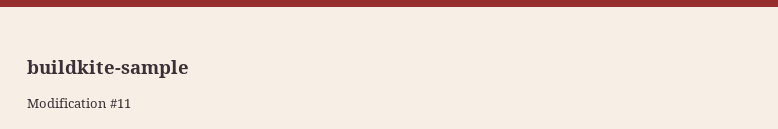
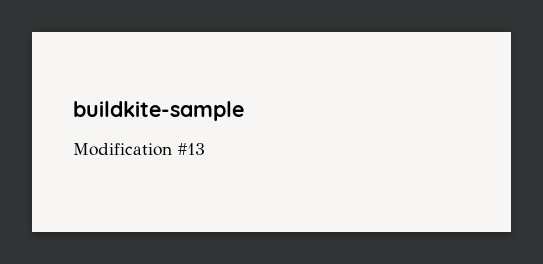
[109,99,131,108] #11 -> [178,143,205,155] #13

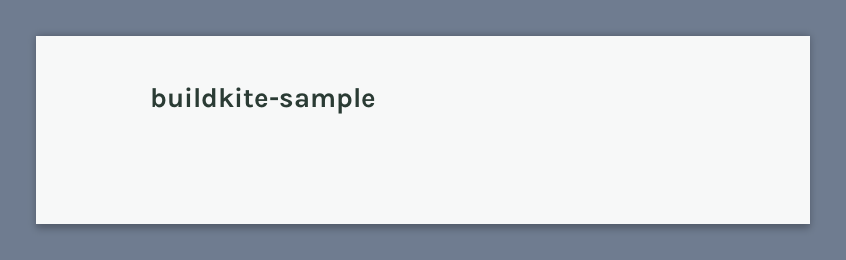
[73,143,205,156] // Modification #13 -> (376, 100) none

